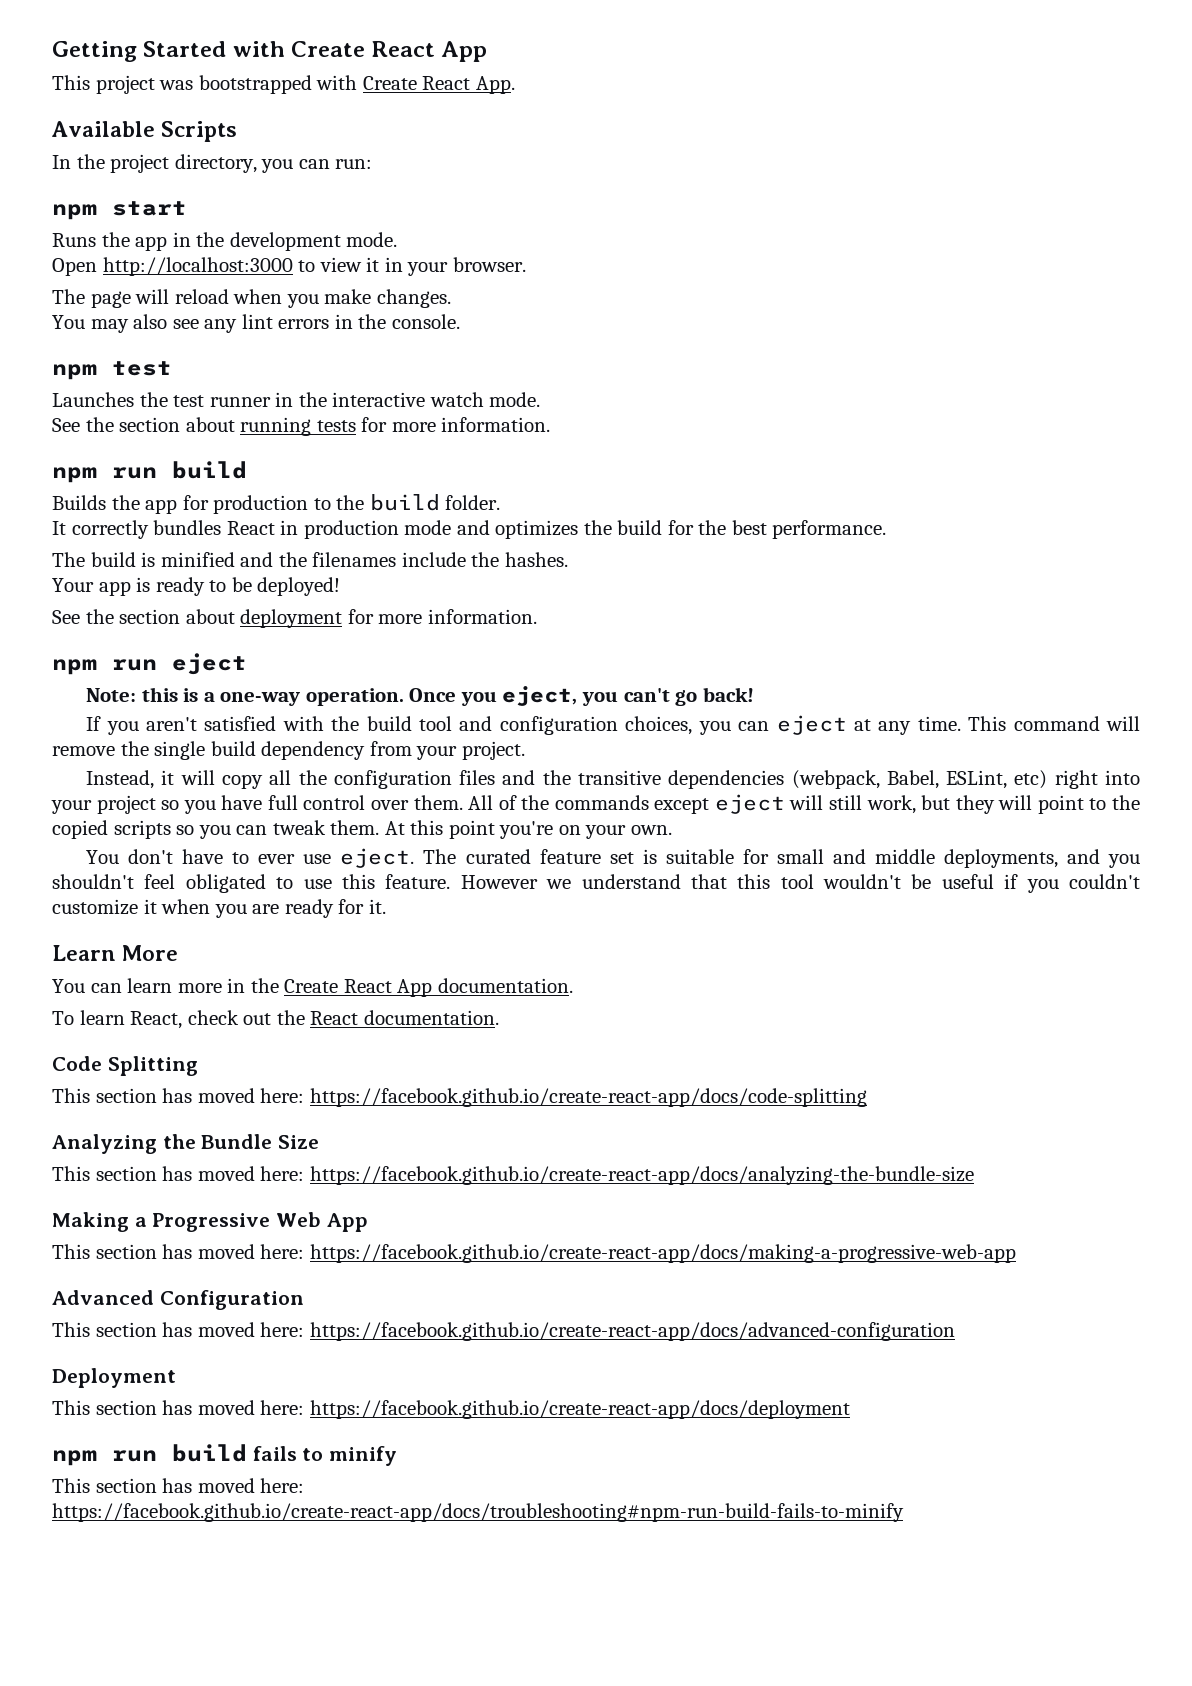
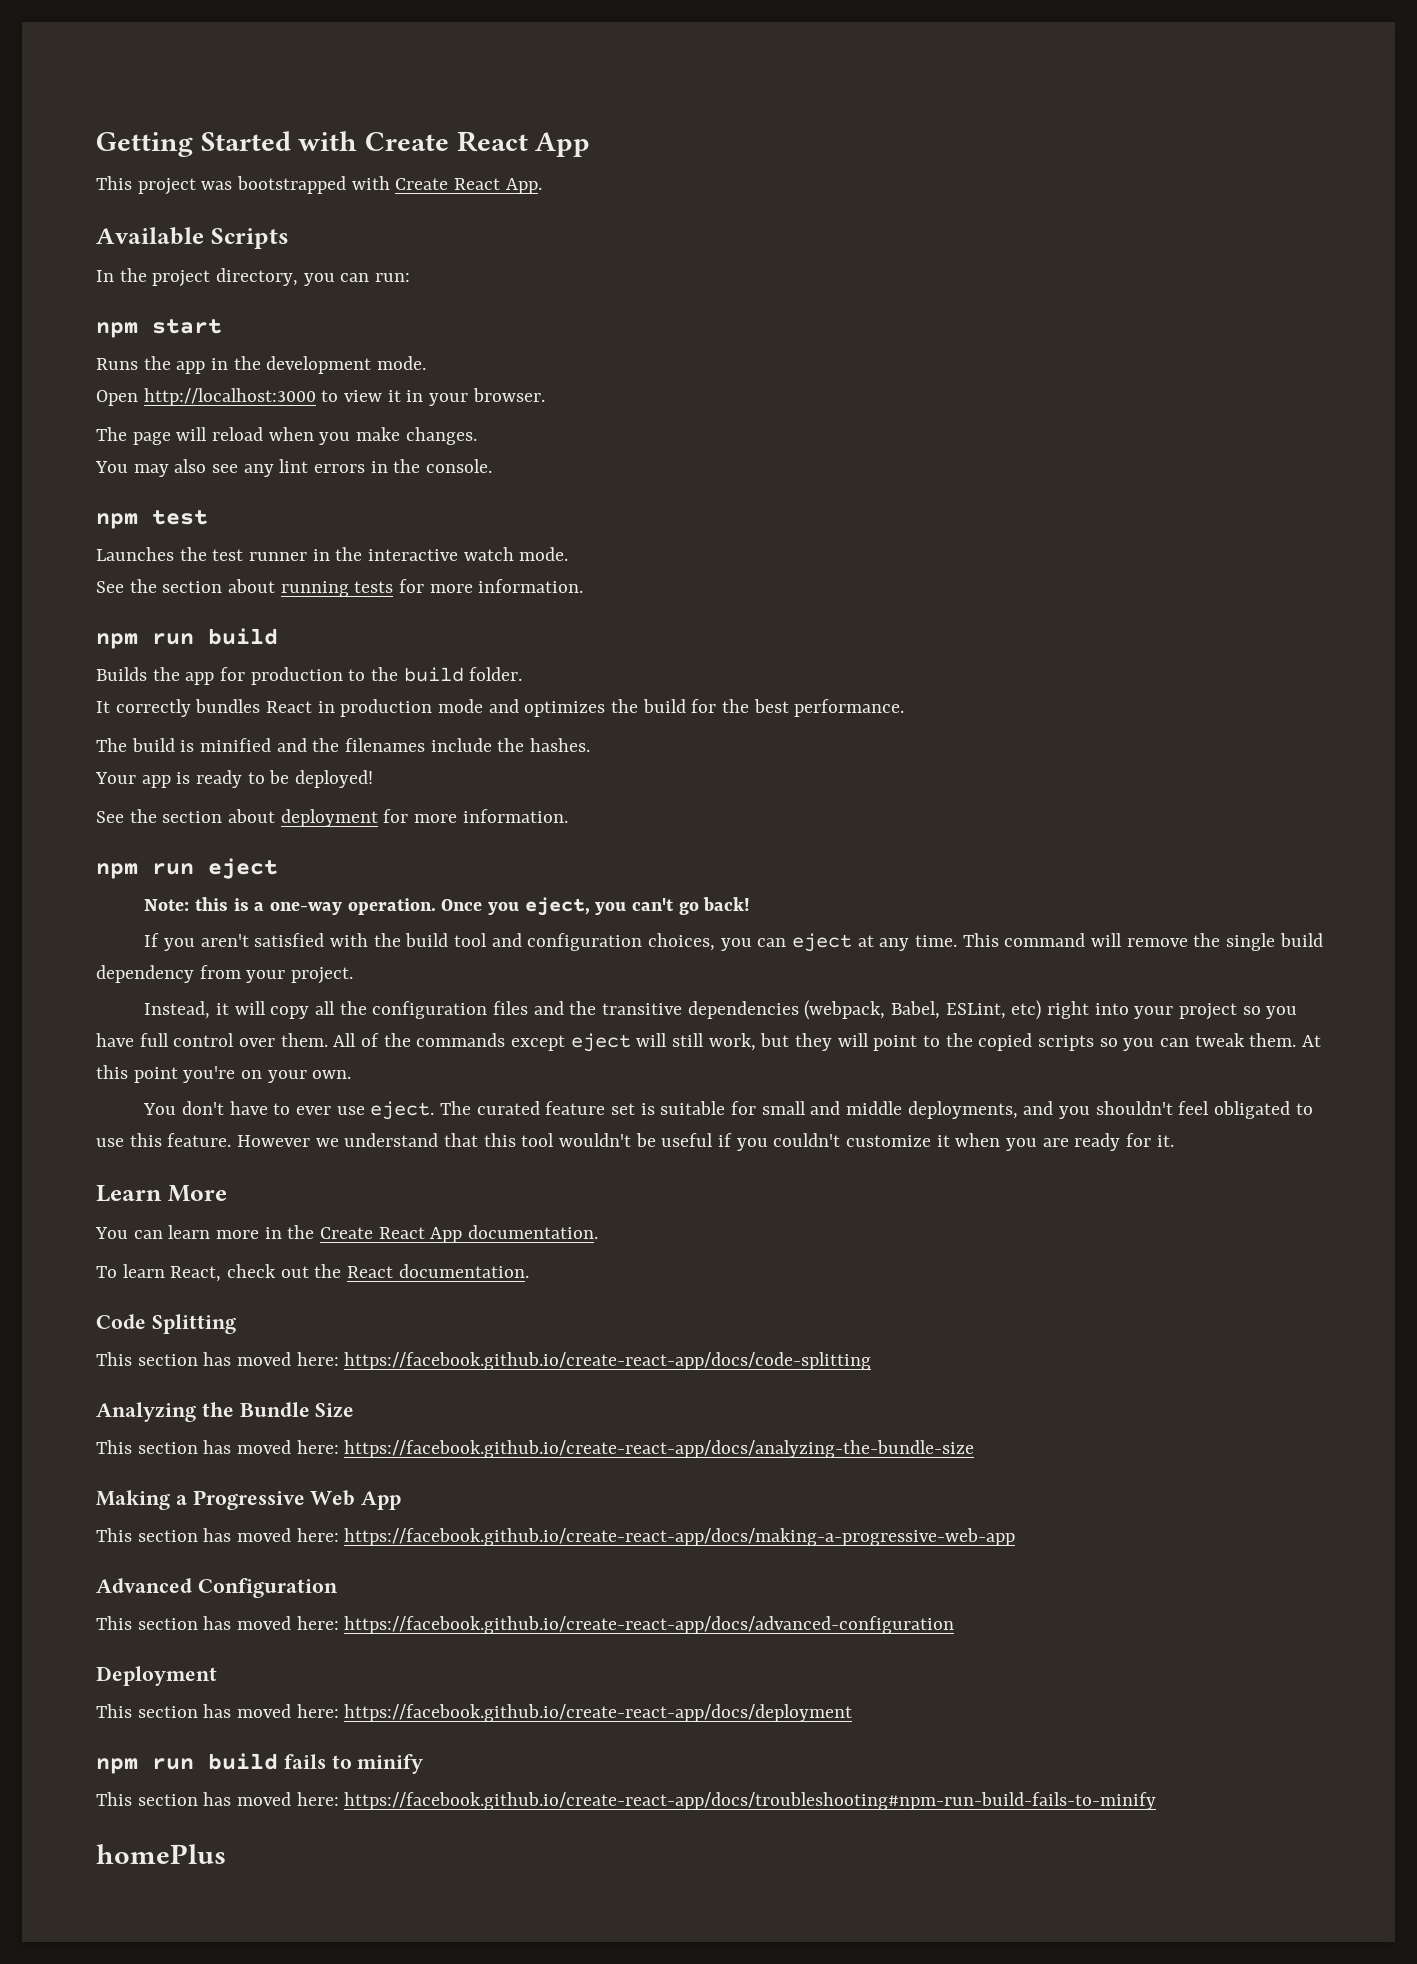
(904, 1512) none -> [96,1844,226,1864] // homePlus

